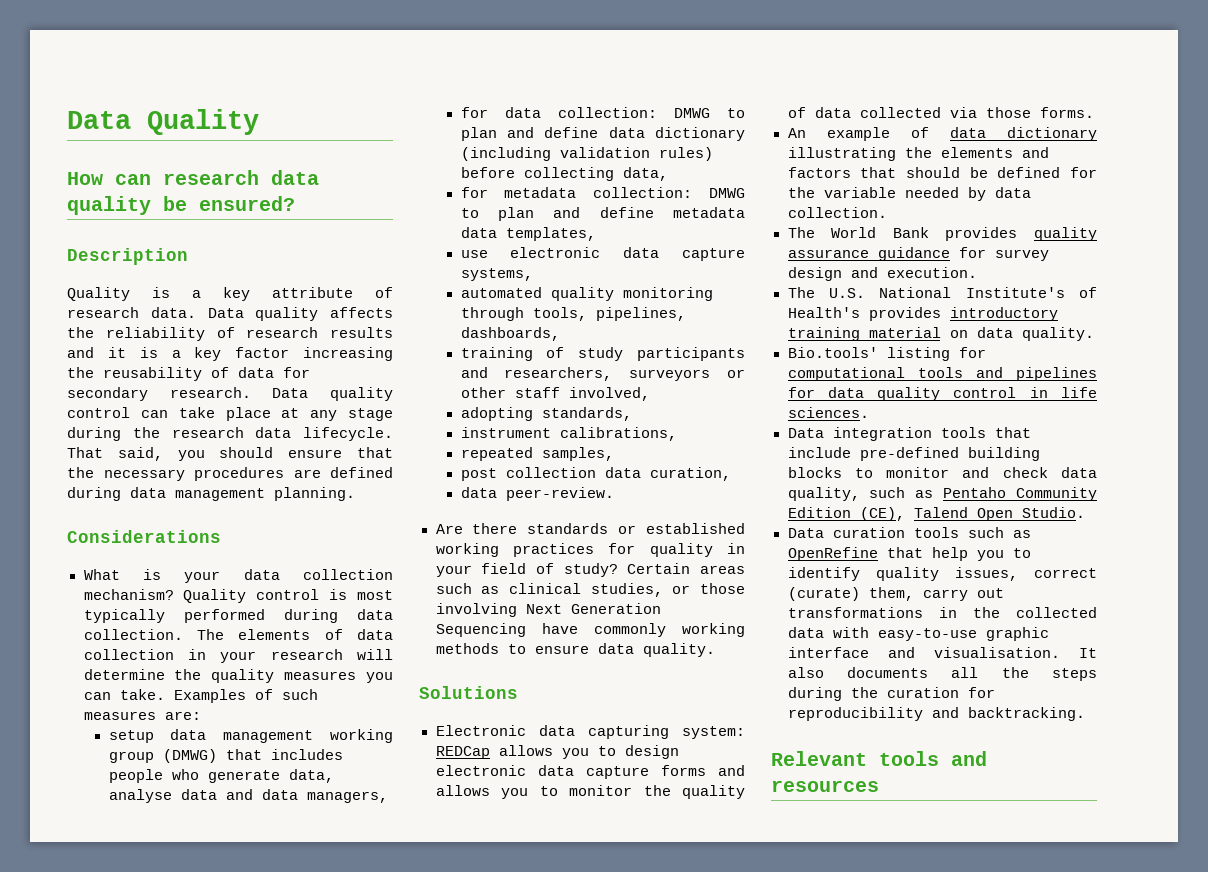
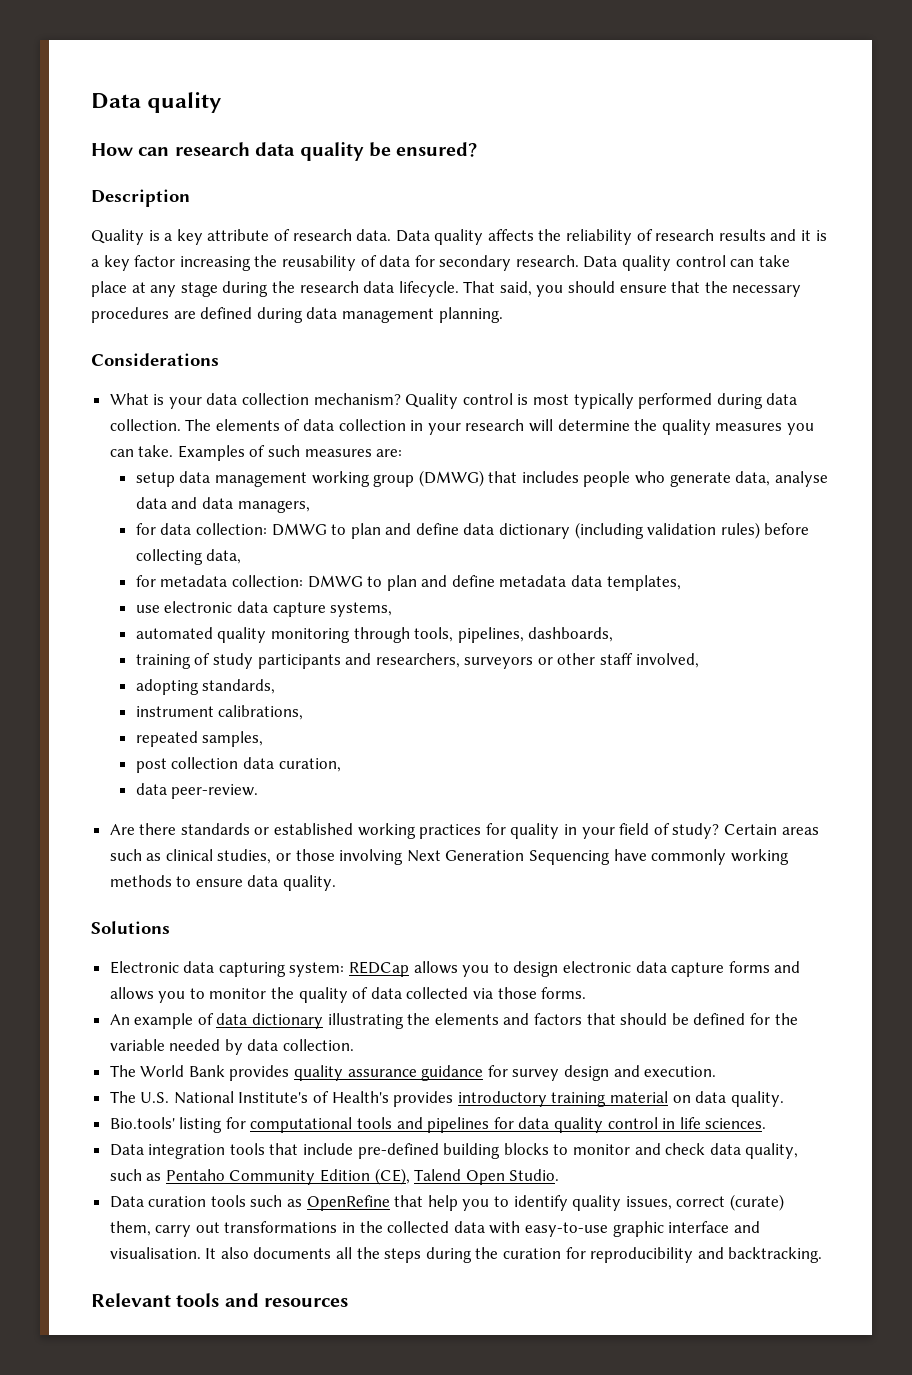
[67,109,259,135] Data Quality -> [91,92,222,113] Data quality

